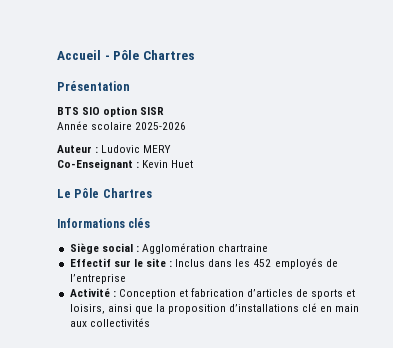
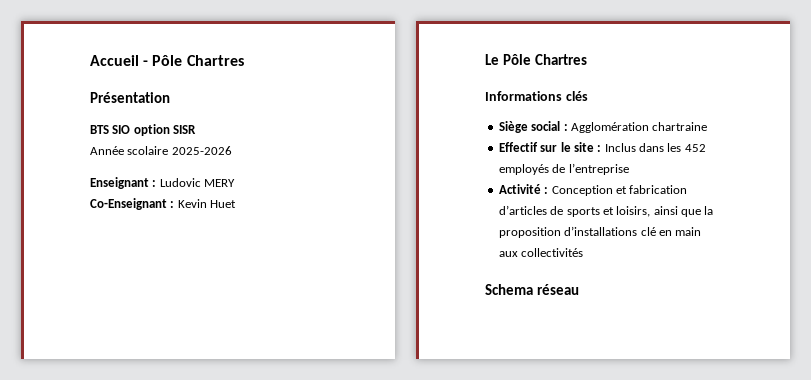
[57,145,92,153] Auteur -> [90,177,149,189] Enseignant
(150, 322) none -> [485,284,579,295] // Schema réseau

